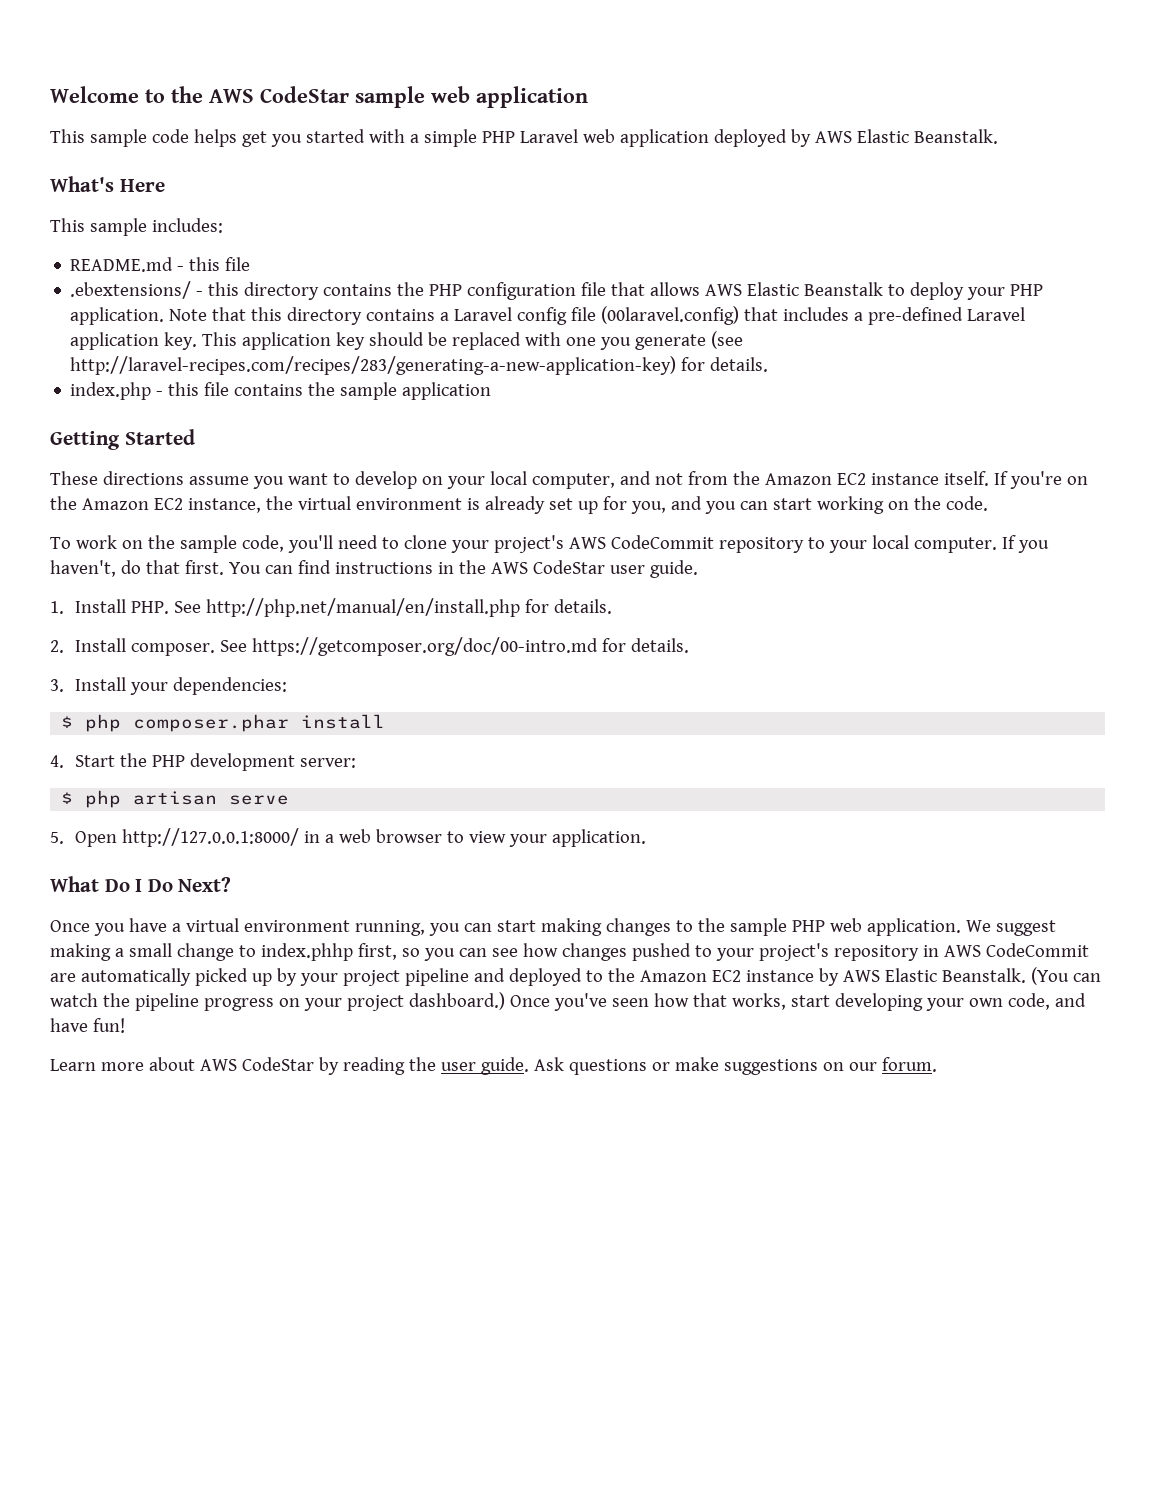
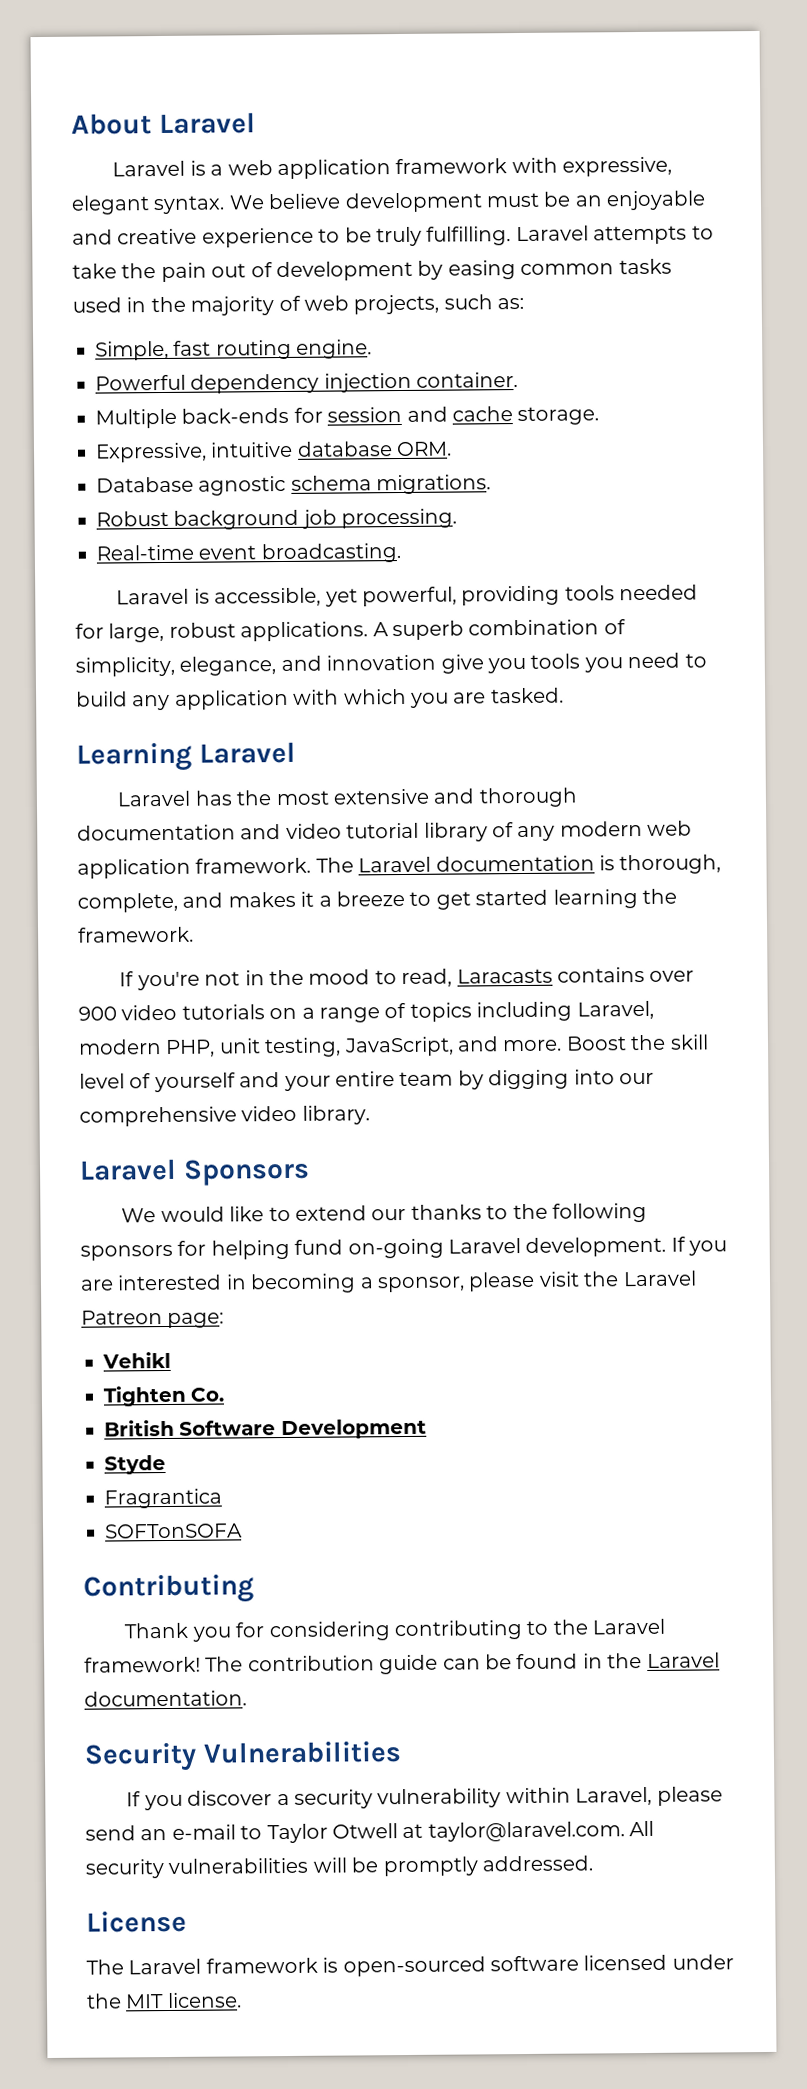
[50,86,588,108] [50,129,998,147] [50,176,165,192] [50,218,223,236] [70,257,251,272] [70,281,1044,300] [70,306,1026,325] [70,331,744,350] [70,356,769,375] [70,382,492,400] [50,429,195,450] [50,471,1088,489] [50,496,988,514] [50,535,1049,553] [50,560,698,578] [50,598,613,617] [50,637,690,656] [50,677,288,695] [61,714,386,732] [50,753,357,771] [61,790,290,808] [50,828,647,847] [50,876,232,892] [50,918,1056,936] [50,943,1089,961] [50,967,1101,986] [50,992,1086,1011] [50,1018,125,1033] [50,1057,937,1075] Welcome to the AWS CodeStar sample web application // This sample code helps get you started with a simple PHP Laravel web application deployed by AWS Elastic Beanstalk. // What's Here // This sample includes: // README.md - this file // .ebextensions/ - this directory contains the PHP configuration file that allows AWS Elastic Beanstalk to deploy your PHP application. Note that this directory contains a Laravel config file (00laravel.config) that includes a pre-defined Laravel application key. This application key should be replaced with one you generate (see http://laravel-recipes.com/recipes/283/generating-a-new-application-key) for details. // index.php - this file contains the sample application // Getting Started // These directions assume you want to develop on your local computer, and not from the Amazon EC2 instance itself. If you're on the Amazon EC2 instance, the virtual environment is already set up for you, and you can start working on the code. // To work on the sample code, you'll need to clone your project's AWS CodeCommit repository to your local computer. If you haven't, do that first. You can find instructions in the AWS CodeStar user guide. // 1. Install PHP. See http://php.net/manual/en/install.php for details. // 2. Install composer. See https://getcomposer.org/doc/00-intro.md for details. // 3. Install your dependencies: // $ php composer.phar install // 4. Start the PHP development server: // $ php artisan serve // 5. Open http://127.0.0.1:8000/ in a web browser to view your application. // What Do I Do Next? // Once you have a virtual environment running, you can start making changes to the sample PHP web application. We suggest making a small change to index.phhp first, so you can see how changes pushed to your project's repository in AWS CodeCommit are automatically picked up by your project pipeline and deployed to the Amazon EC2 instance by AWS Elastic Beanstalk. (You can watch the pipeline progress on your project dashboard.) Once you've seen how that works, start developing your own code, and have fun! // Learn more about AWS CodeStar by reading the user guide. Ask questions or make suggestions on our forum. -> [71,112,256,135] [112,156,673,180] [71,190,707,215] [72,225,714,248] [72,258,672,283] [72,294,525,316] [95,339,373,361] [95,372,519,394] [95,406,600,429] [95,441,453,463] [96,474,492,496] [96,508,458,530] [96,543,401,564] [116,584,699,607] [75,619,626,643] [75,652,707,677] [76,687,564,711] [76,741,296,772] [117,787,578,808] [77,820,693,842] [77,854,722,879] [77,888,677,913] [78,926,194,943] [119,966,695,991] [78,1000,654,1023] [78,1034,709,1058] [79,1069,654,1093] [79,1105,370,1127] [79,1158,310,1186] [121,1202,648,1223] [80,1236,728,1261] [80,1270,697,1294] [81,1310,225,1328] [102,1351,171,1369] [103,1385,225,1407] [104,1418,427,1440] [104,1455,166,1475] [104,1488,222,1509] [105,1523,243,1539] [83,1574,254,1604] [124,1618,666,1642] [84,1652,720,1675] [84,1690,247,1707] [84,1741,402,1772] [126,1786,723,1811] [85,1820,655,1844] [85,1855,593,1879] [86,1910,187,1933] [86,1954,734,1977] [86,1992,242,2009] About Laravel // Laravel is a web application framework with expressive, elegant syntax. We believe development must be an enjoyable and creative experience to be truly fulfilling. Laravel attempts to take the pain out of development by easing common tasks used in the majority of web projects, such as: // Simple, fast routing engine. // Powerful dependency injection container. // Multiple back-ends for session and cache storage. // Expressive, intuitive database ORM. // Database agnostic schema migrations. // Robust background job processing. // Real-time event broadcasting. // Laravel is accessible, yet powerful, providing tools needed for large, robust applications. A superb combination of simplicity, elegance, and innovation give you tools you need to build any application with which you are tasked. // Learning Laravel // Laravel has the most extensive and thorough documentation and video tutorial library of any modern web application framework. The Laravel documentation is thorough, complete, and makes it a breeze to get started learning the framework. // If you're not in the mood to read, Laracasts contains over 900 video tutorials on a range of topics including Laravel, modern PHP, unit testing, JavaScript, and more. Boost the skill level of yourself and your entire team by digging into our comprehensive video library. // Laravel Sponsors // We would like to extend our thanks to the following sponsors for helping fund on-going Laravel development. If you are interested in becoming a sponsor, please visit the Laravel Patreon page: // Vehikl // Tighten Co. // British Software Development // Styde // Fragrantica // SOFTonSOFA // Contributing // Thank you for considering contributing to the Laravel framework! The contribution guide can be found in the Laravel documentation. // Security Vulnerabilities // If you discover a security vulnerability within Laravel, please send an e-mail to Taylor Otwell at taylor@laravel.com. All security vulnerabilities will be promptly addressed. // License // The Laravel framework is open-sourced software licensed under the MIT license.

